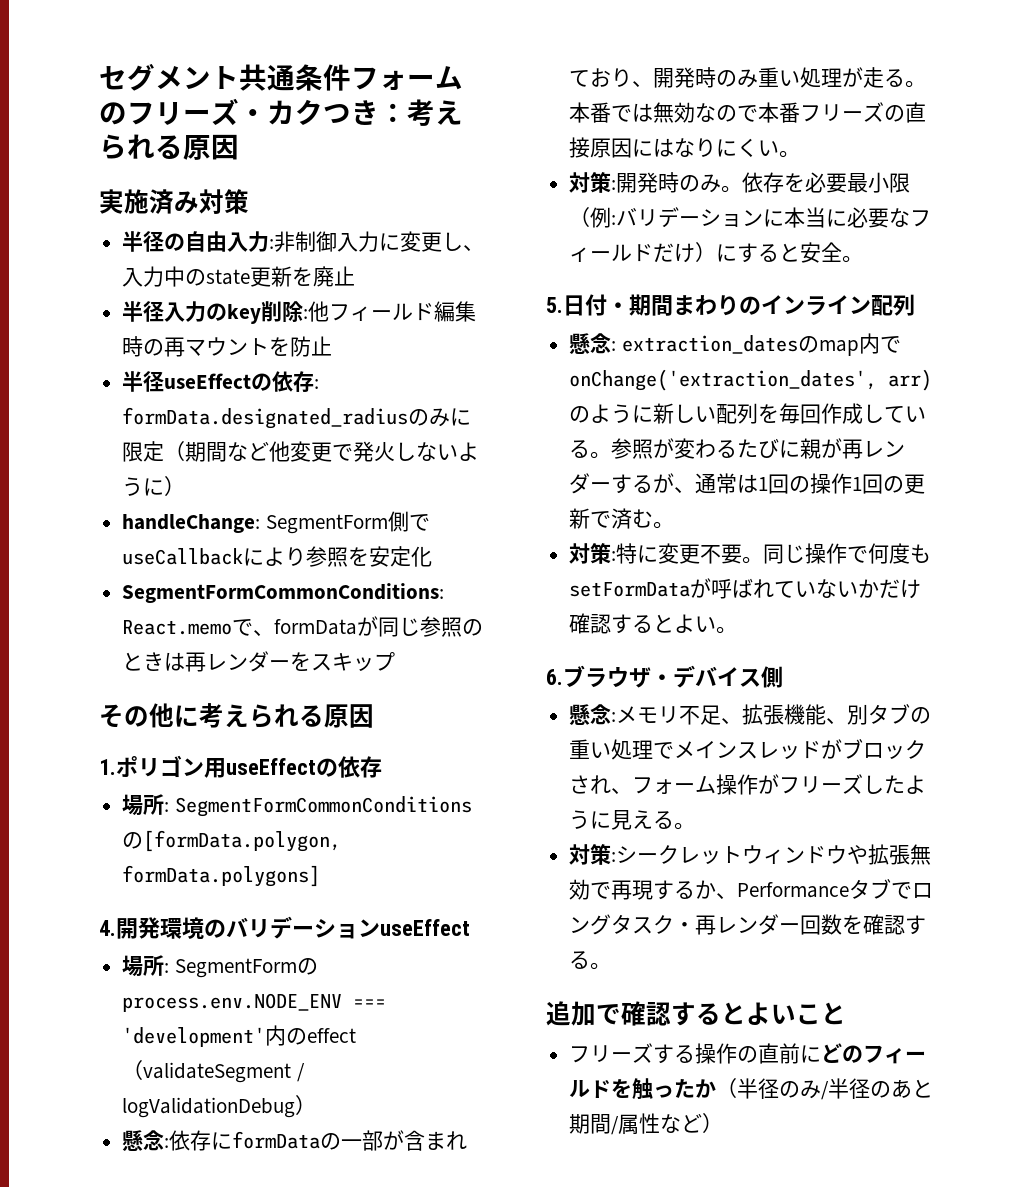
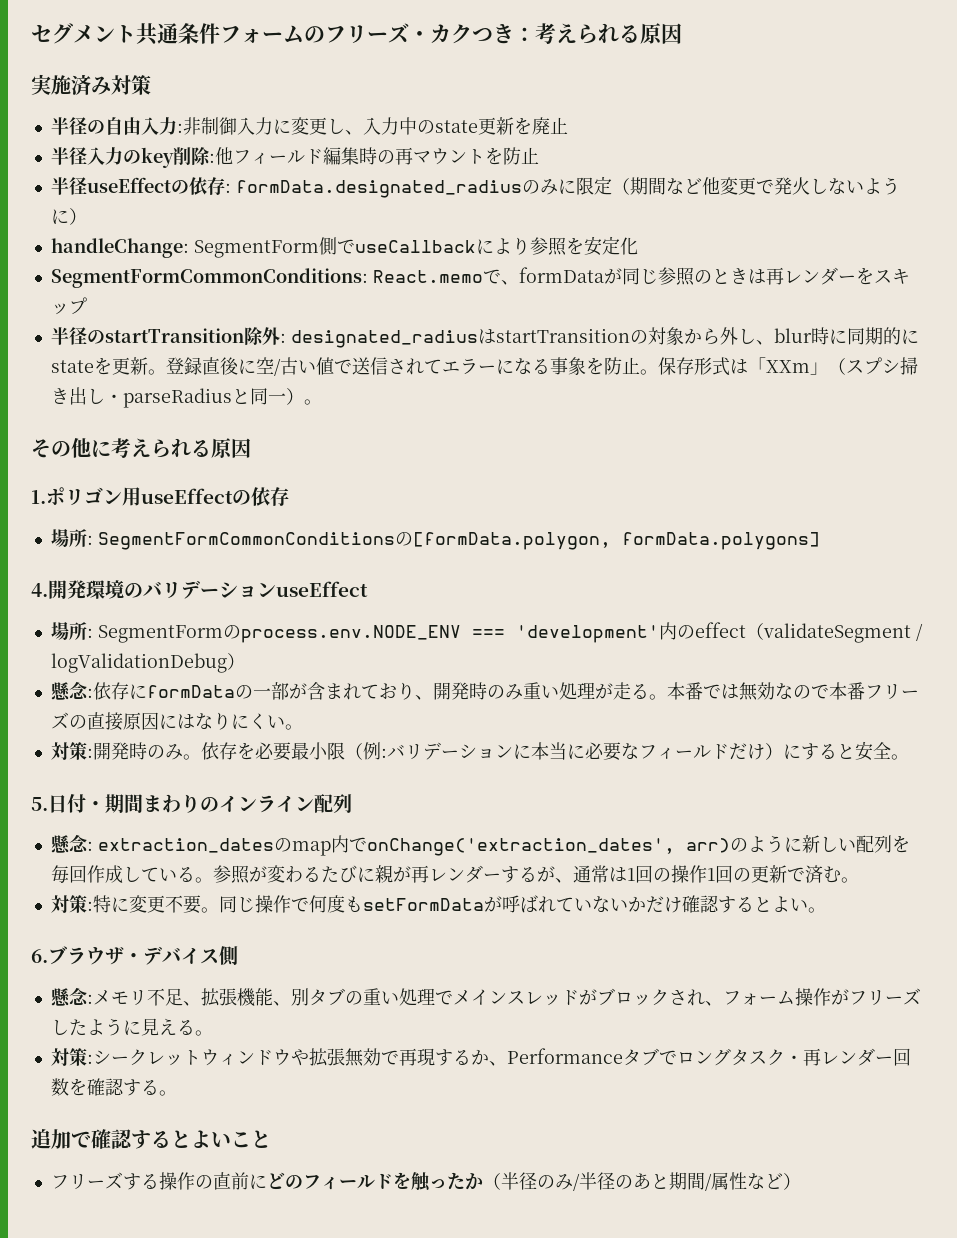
(396, 661) none -> [50,327,919,348] [50,357,918,376] [50,387,322,408] // 半径のstartTransition除外: designated_radiusはstartTransitionの対象から外し、blur時に同期的にstateを更新。登録直後に空/古い値で送信されてエラーになる事象を防止。保存形式は「XXm」（スプシ掃き出し・parseRadiusと同一）。

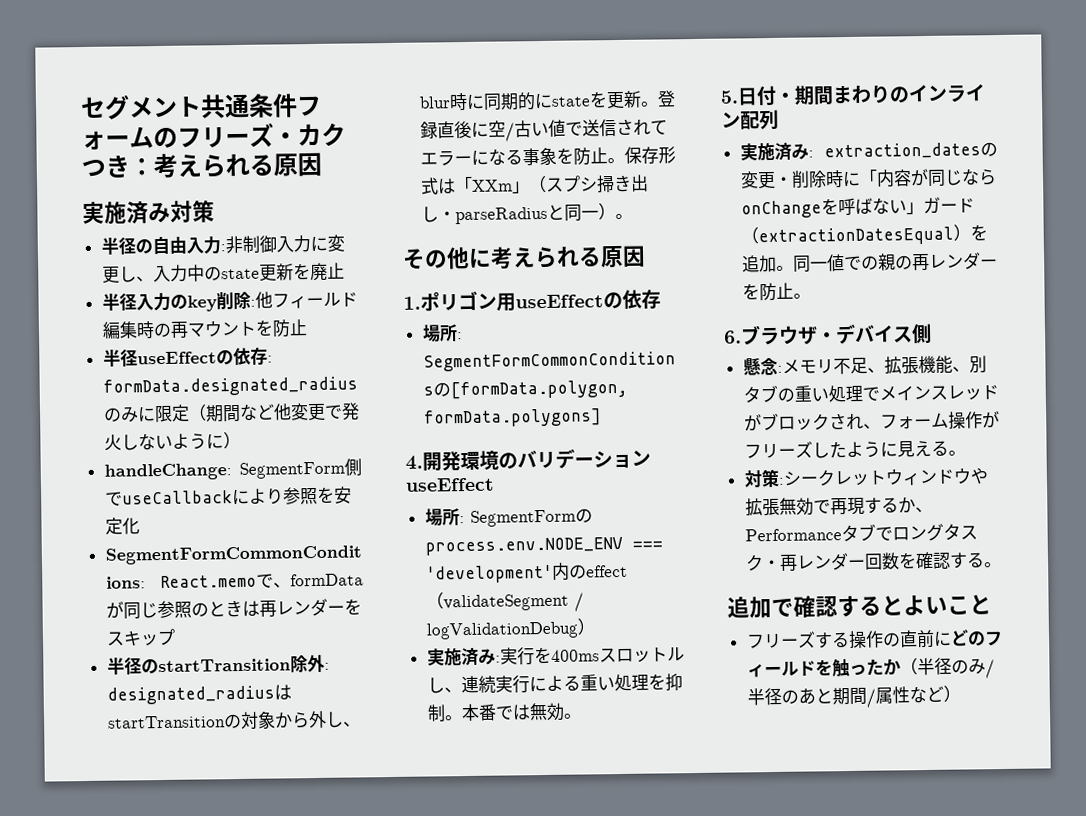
[50,681,649,701] 懸念:依存にformDataの一部が含まれており、開発時のみ重い処理が走る -> [426,646,685,667] [426,673,683,694] [426,704,446,722] 実施済み:実行を400msスロットルし、連続実行による重い処理を抑制
[774,682,919,700] [50,712,303,731] [50,741,891,761] なので本番フリーズの直接原因にはなりにくい。 // 対策:開発時のみ。依存を必要最小限（例:バリデーションに本当に必要なフィールドだけ）にすると安全 -> (565, 711) none
[50,834,89,854] 懸念 -> [739,142,809,162] 実施済み
[291,835,910,856] [50,865,859,884] [50,895,808,914] map内でonChange('extraction_dates', arr)のように新しい配列を毎回作成している。参照が変わるたびに親が再レンダーするが、通常は1回の操作1回の更新で済む。 // 対策:特に変更不要。同じ操作で何度もsetFormDataが呼ばれていないかだけ確認するとよい -> [739,168,997,190] [740,196,975,219] [740,224,988,247] [741,252,998,273] [741,282,794,302] 変更・削除時に「内容が同じならonChangeを呼ばない」ガード（extractionDatesEqual）を追加。同一値での親の再レンダーを防止

